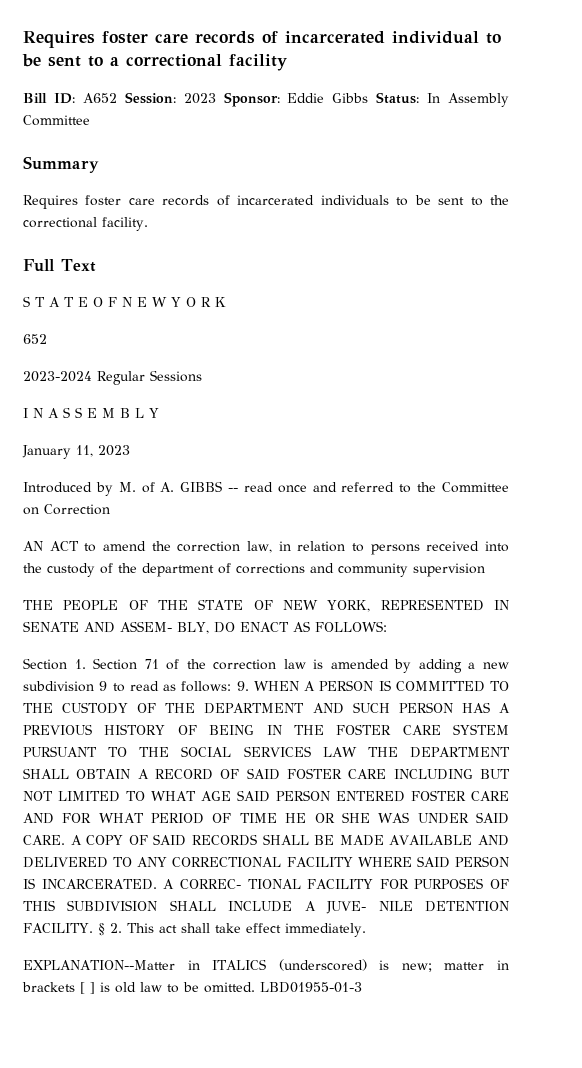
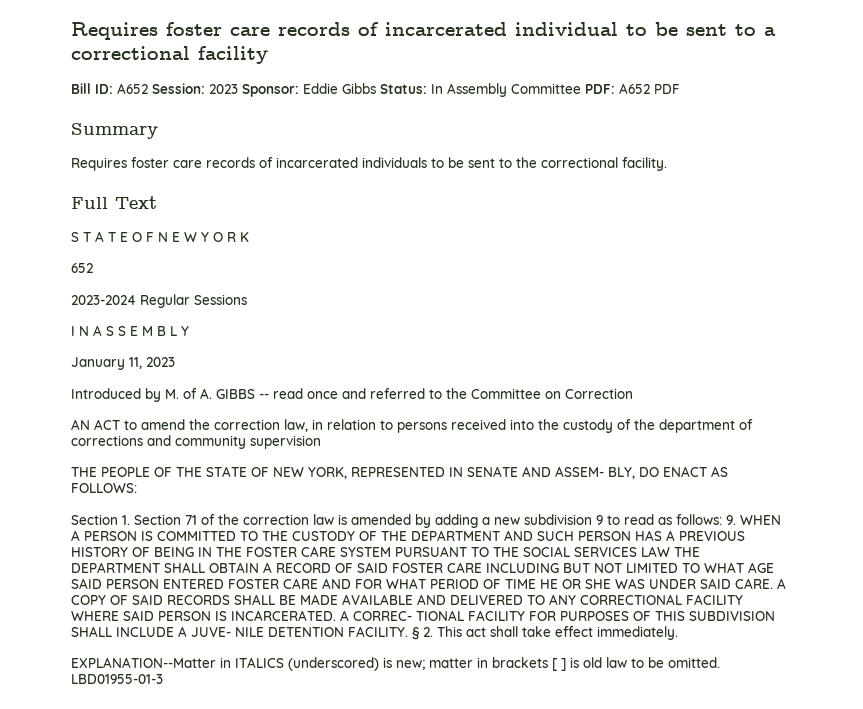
(90, 120) none -> [585,83,680,94] PDF: A652 PDF

